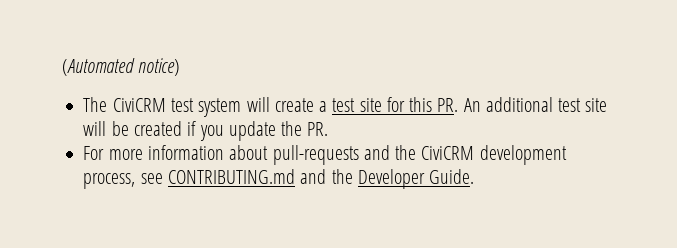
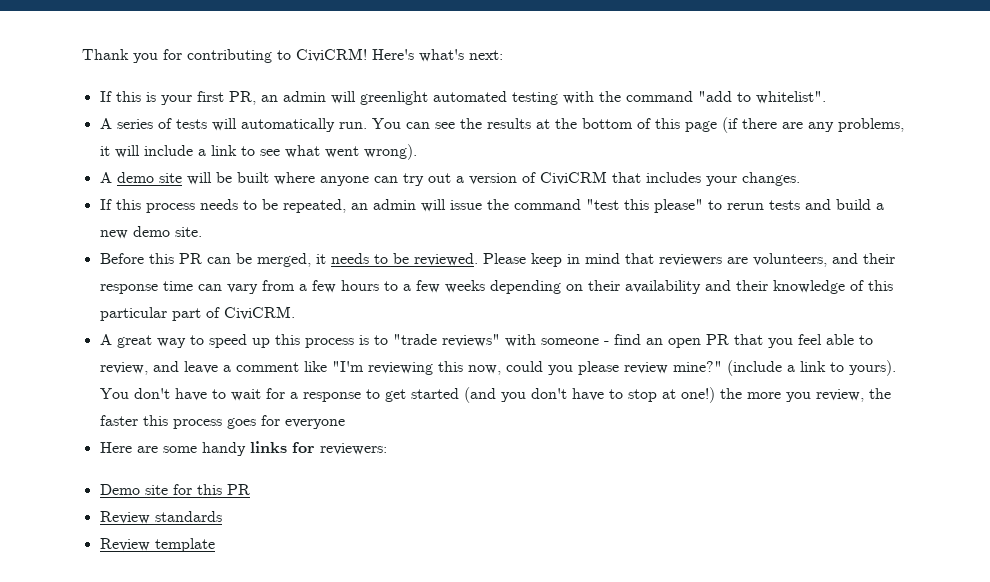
[62,58,181,76] [83,97,608,117] [83,121,329,141] [83,145,567,165] [83,169,475,189] (Automated notice) // The CiviCRM test system will create a test site for this PR. An additional test site will be created if you update the PR. // For more information about pull-requests and the CiviCRM development process, see CONTRIBUTING.md and the Developer Guide. -> [82,48,503,63] [99,91,826,105] [99,117,904,133] [99,144,417,160] [99,171,800,186] [99,199,884,213] [99,226,202,239] [99,253,895,267] [99,280,893,294] [99,306,295,321] [99,334,873,348] [99,360,896,376] [99,387,891,403] [99,415,345,429] [99,441,387,456] [99,484,250,495] [99,511,222,524] [99,538,215,552] Thank you for contributing to CiviCRM! Here's what's next: // If this is your first PR, an admin will greenlight automated testing with the command "add to whitelist". // A series of tests will automatically run. You can see the results at the bottom of this page (if there are any problems, it will include a link to see what went wrong). // A demo site will be built where anyone can try out a version of CiviCRM that includes your changes. // If this process needs to be repeated, an admin will issue the command "test this please" to rerun tests and build a new demo site. // Before this PR can be merged, it needs to be reviewed. Please keep in mind that reviewers are volunteers, and their response time can vary from a few hours to a few weeks depending on their availability and their knowledge of this particular part of CiviCRM. // A great way to speed up this process is to "trade reviews" with someone - find an open PR that you feel able to review, and leave a comment like "I'm reviewing this now, could you please review mine?" (include a link to yours). You don't have to wait for a response to get started (and you don't have to stop at one!) the more you review, the faster this process goes for everyone // Here are some handy links for reviewers: // Demo site for this PR // Review standards // Review template

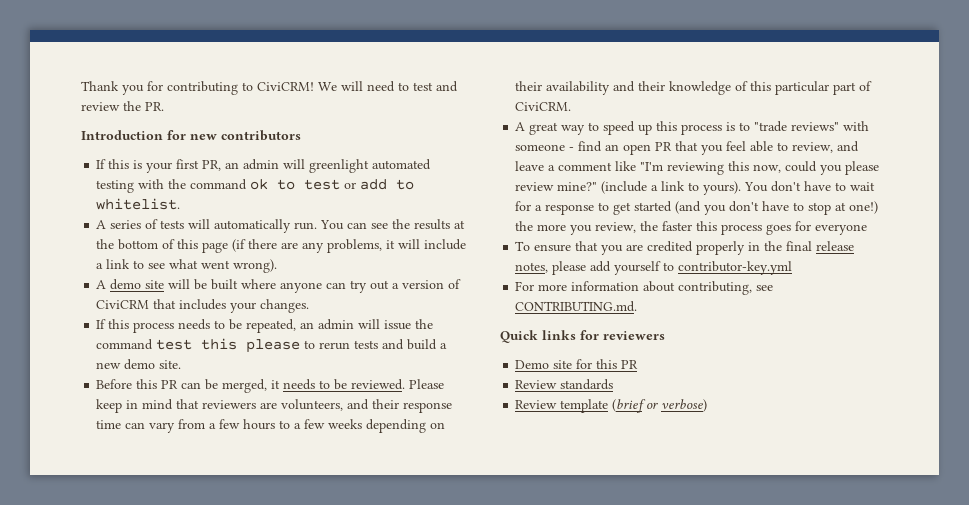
[372,49,503,62] Here's what's next: -> [318,81,458,92] [81,101,164,111] [81,130,301,141] We will need to test and review the PR. // Introduction for new contributors
[697,91,826,104] "add to whitelist". -> [250,179,415,190] [96,198,181,210] ok to test or add to whitelist.
[585,199,703,213] "test this please" -> [156,338,301,353] test this please
[99,442,246,456] Here are some handy -> [515,241,855,255] [515,261,793,275] [515,281,774,295] [515,301,638,312] [500,330,538,343] To ensure that you are credited properly in the final release notes, please add yourself to contributor-key.yml // For more information about contributing, see CONTRIBUTING.md. // Quick
[319,443,387,455] reviewers: -> [603,331,665,340] reviewers
(215, 545) none -> [612,399,708,413] (brief or verbose)

